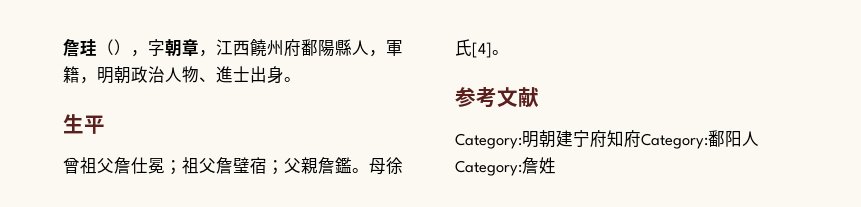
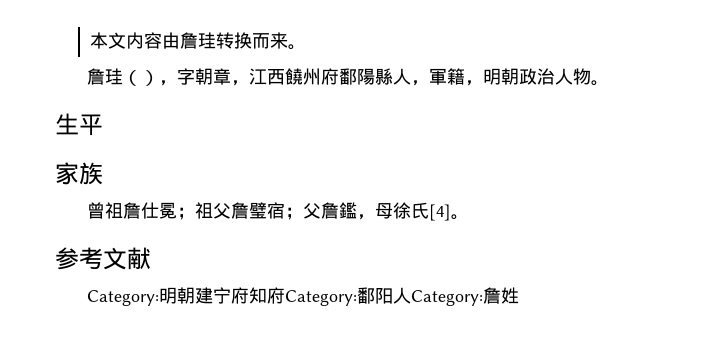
(63, 48) none -> [90,32,307,50] 本文内容由詹珪转换而来。 //
[199,66,284,84] 、進士出身 -> (591, 76) none
(105, 124) none -> [55,162,103,185] // 家族
[97,158,114,174] 父 -> (123, 210) none
[301,157,369,174] 親詹鑑。 -> [320,202,375,220] 詹鑑，

